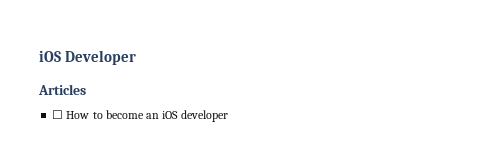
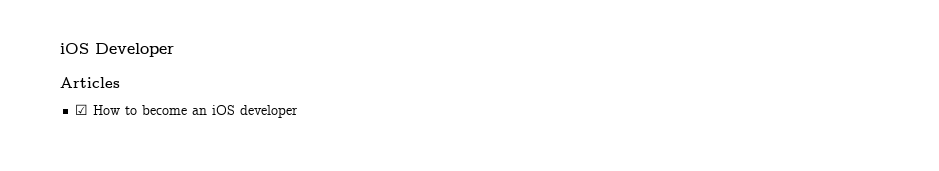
[52,110,64,119] ☐ -> [75,104,89,115] ☑

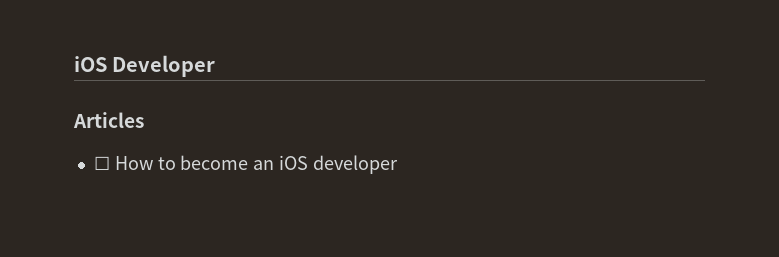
[75,104,89,115] ☑ -> [93,156,110,170] ☐

